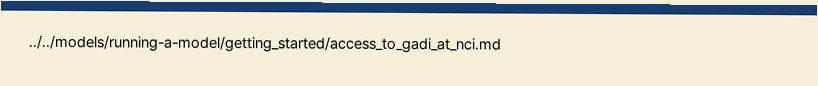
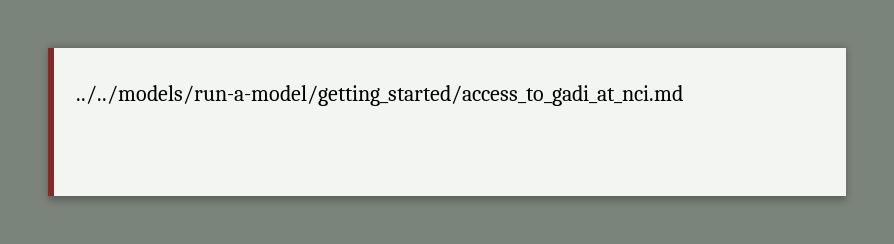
[28,34,502,54] ../../models/running-a-model/getting_started/access_to_gadi_at_nci.md -> [76,85,683,106] ../../models/run-a-model/getting_started/access_to_gadi_at_nci.md

